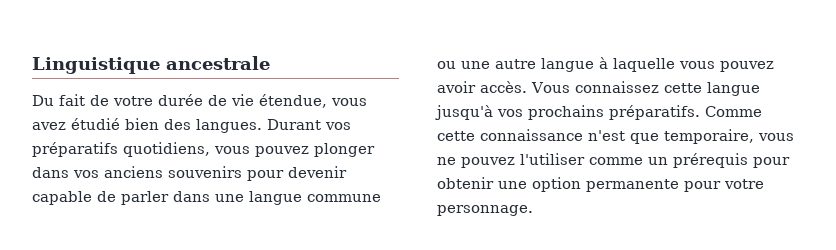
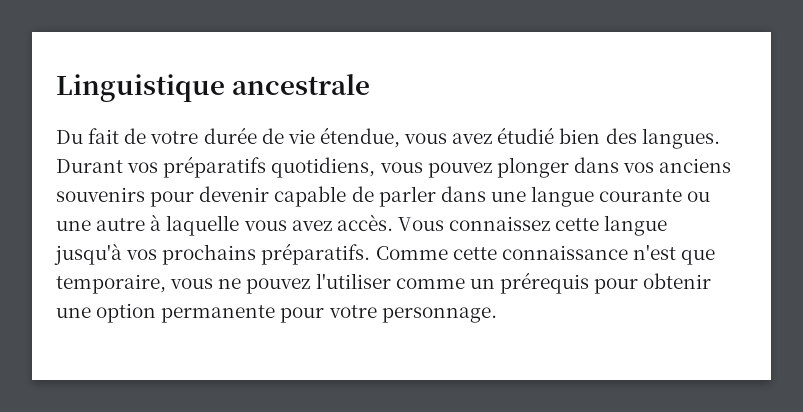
[307,194,381,202] commune -> [599,189,683,202] courante
[541,58,594,72] langue -> (146, 224) none
[720,61,774,72] [437,81,476,93] pouvez avoir -> [291,220,332,231] avez

